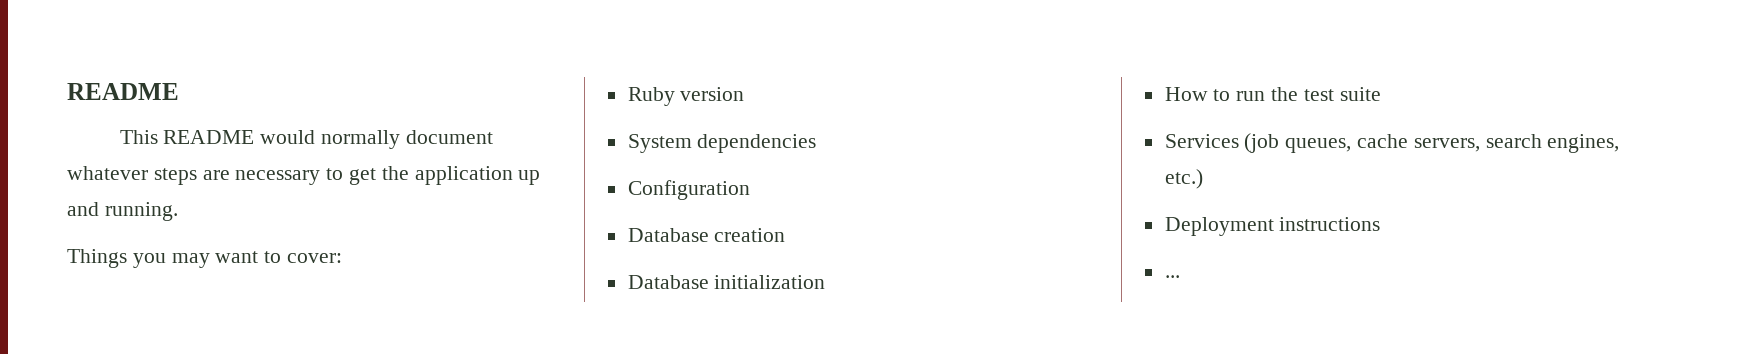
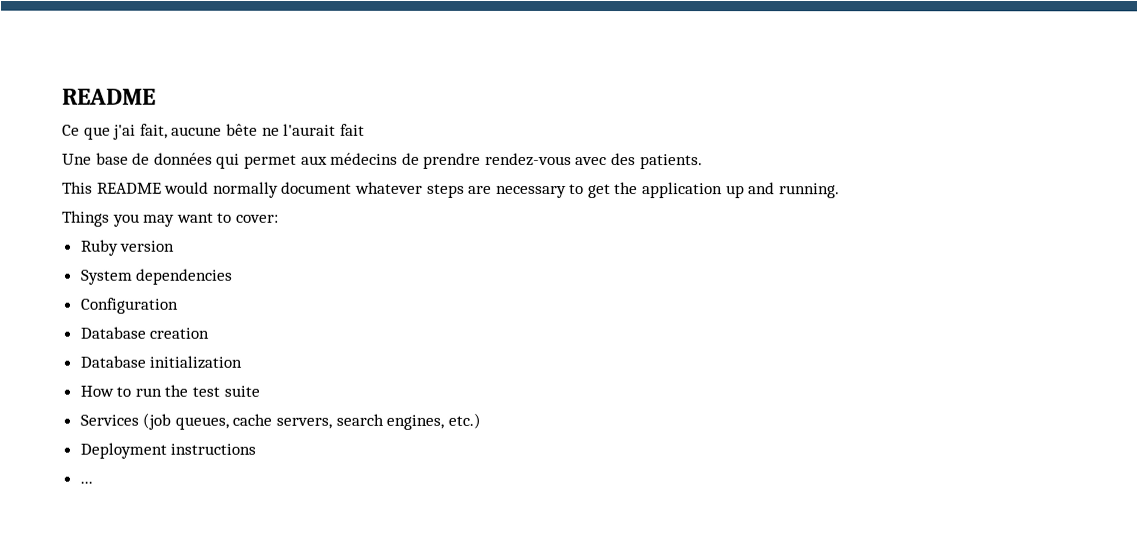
[67,83,179,100] README -> [62,88,156,105] [62,123,365,140] [62,152,703,170] README // Ce que j'ai fait, aucune bête ne l'aurait fait // Une base de données qui permet aux médecins de prendre rendez-vous avec des patients.

